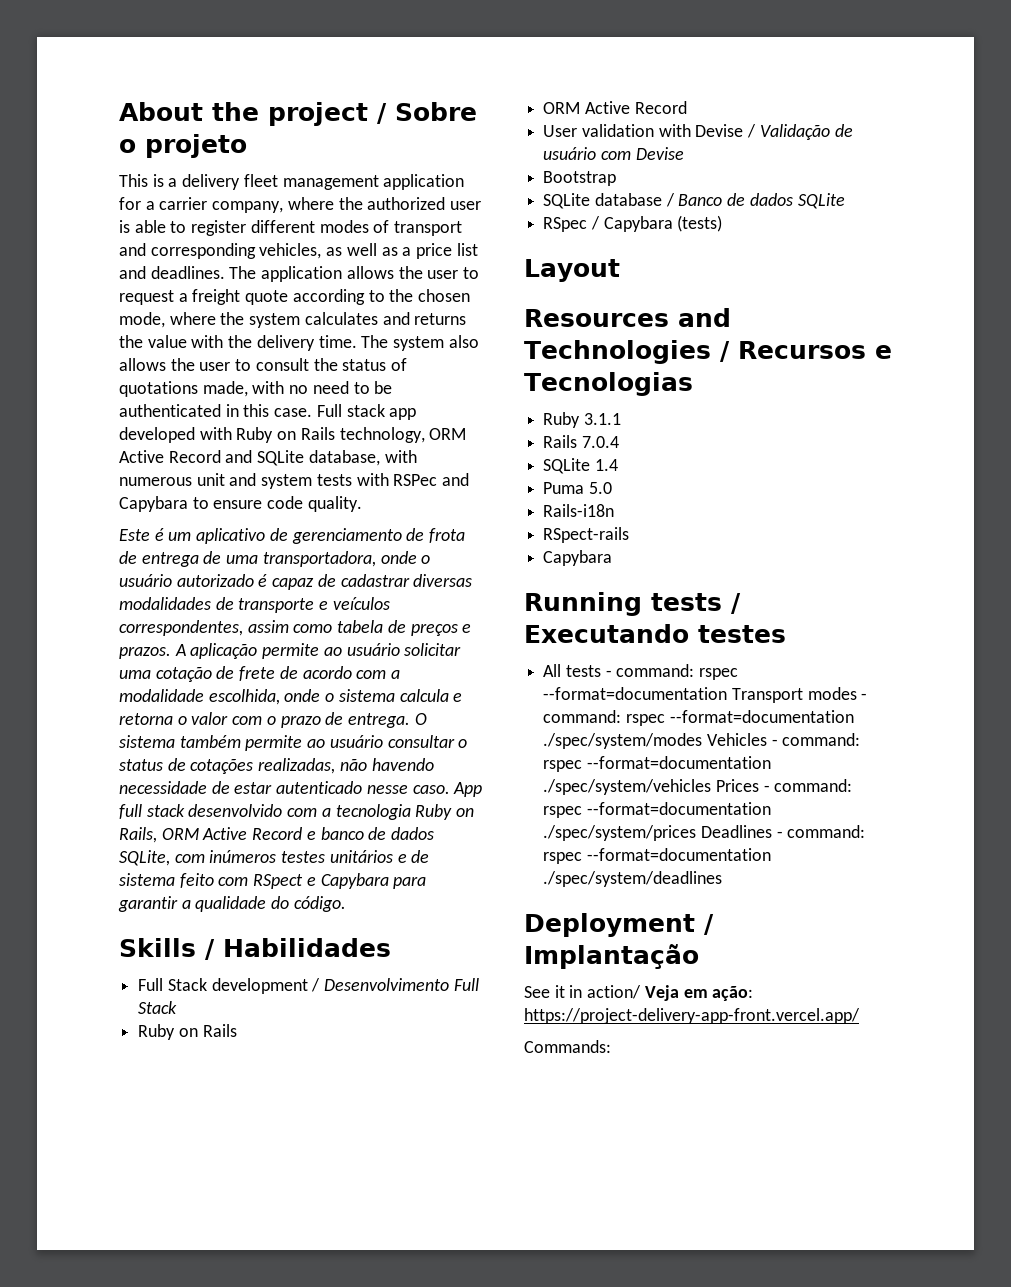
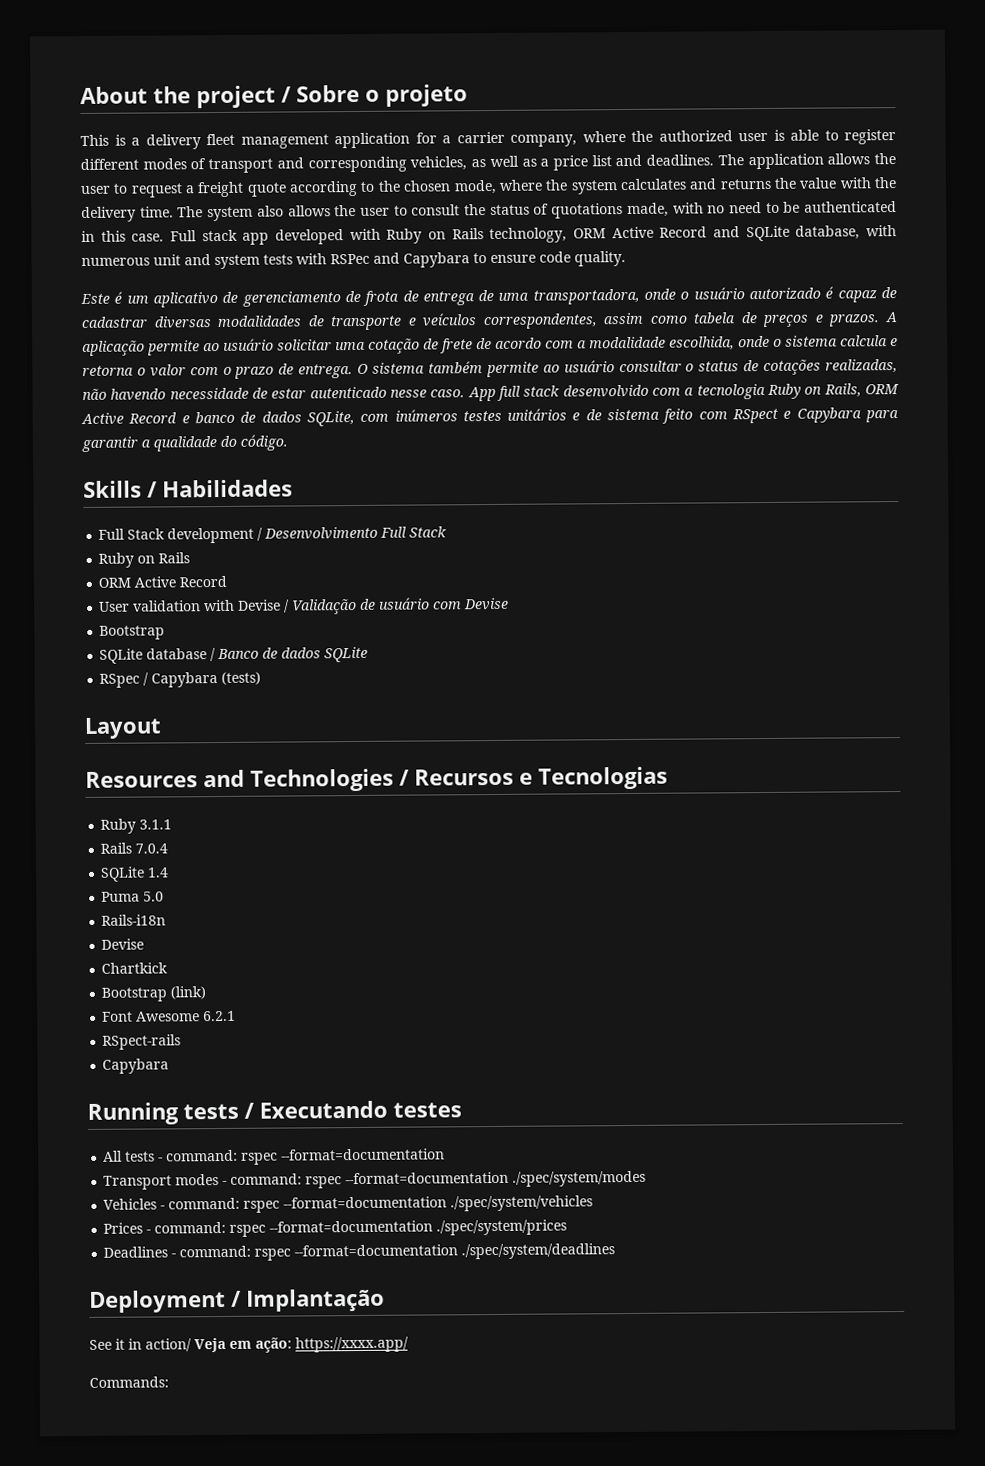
(615, 510) none -> [101,938,145,950] [101,962,169,974] [101,986,207,1002] [102,1010,237,1022] // Devise // Chartkick // Bootstrap (link) // Font Awesome 6.2.1
(728, 693) none -> (446, 1154) //
(703, 741) none -> (647, 1178) //
(712, 787) none -> (594, 1203) //
(697, 833) none -> (568, 1227) //
[524,1008,860,1024] https://project-delivery-app-front.vercel.app/ -> [295,1336,409,1353] https://xxxx.app/

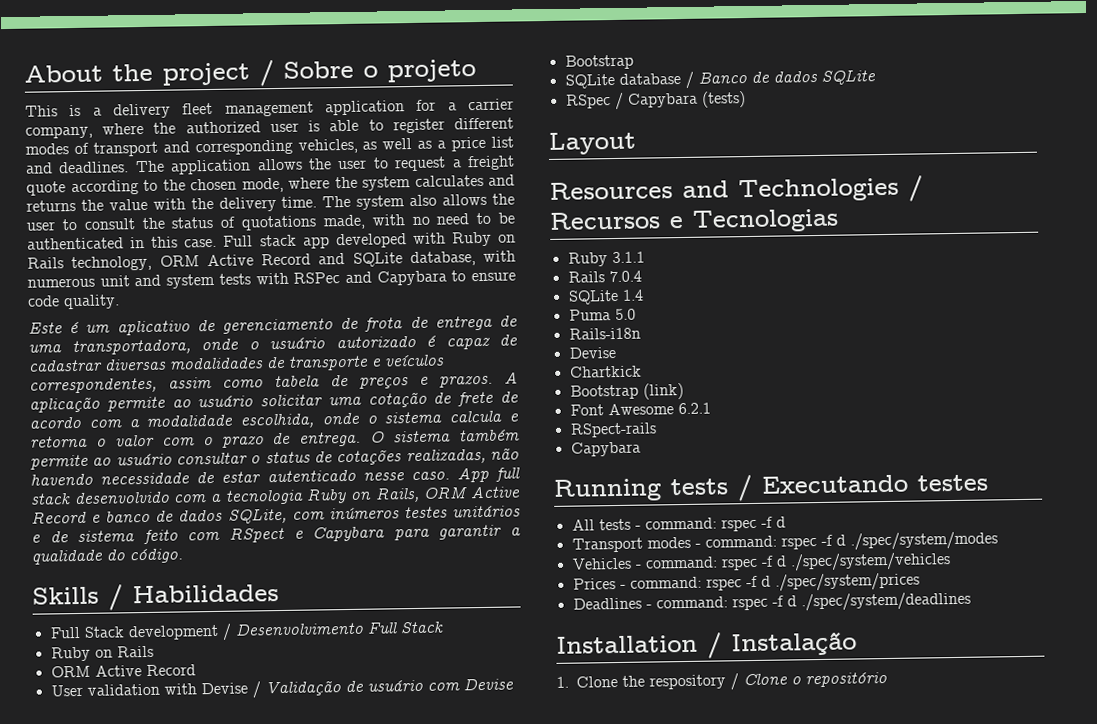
[281,1148,446,1161] --format=documentation -> [760,516,786,528] -f d
[345,1171,510,1185] --format=documentation -> [820,534,846,546] -f d
[283,1196,448,1209] --format=documentation -> [760,555,787,567] -f d
[269,1220,434,1233] --format=documentation -> [745,575,771,588] -f d
[294,1244,459,1257] --format=documentation -> [771,595,797,607] -f d
[89,1288,385,1313] [89,1336,409,1353] [89,1376,169,1388] Deployment / Implantação // See it in action/ Veja em ação: https://xxxx.app/ // Commands: -> [556,631,857,659] [556,672,887,691] Installation / Instalação // 1. Clone the respository / Clone o repositório

